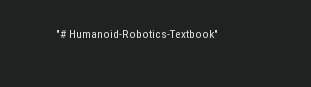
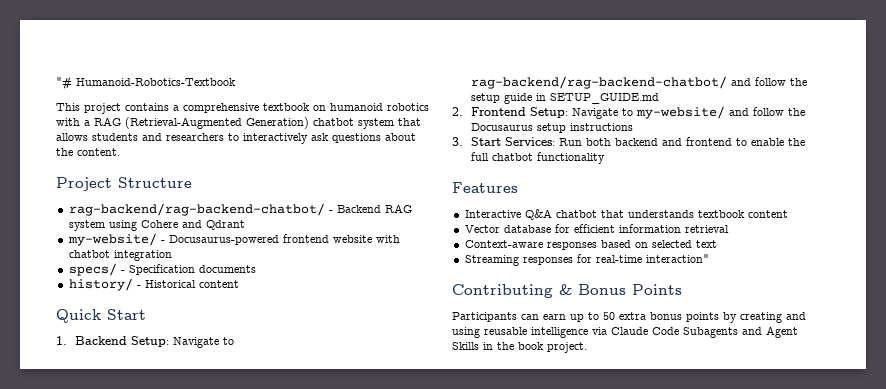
[69,30,219,38] Humanoid-Robotics-Textbook" -> [76,78,236,86] [56,103,429,114] [56,117,421,129] [56,133,416,144] [56,148,120,156] [56,177,192,191] [68,203,412,216] [68,220,245,231] [67,233,400,246] [68,250,172,261] [68,263,256,276] [68,278,239,291] [56,309,146,323] [56,336,235,348] [471,76,808,89] [471,93,660,104] [452,106,806,119] [471,123,634,133] [452,137,806,146] [471,152,606,164] [452,182,518,193] [464,209,788,220] [464,224,729,233] [464,240,717,250] [464,254,709,266] [452,284,682,298] [452,312,806,323] [452,326,798,338] [452,342,587,353] Humanoid-Robotics-Textbook // This project contains a comprehensive textbook on humanoid robotics with a RAG (Retrieval-Augmented Generation) chatbot system that allows students and researchers to interactively ask questions about the content. // Project Structure // rag-backend/rag-backend-chatbot/ - Backend RAG system using Cohere and Qdrant // my-website/ - Docusaurus-powered frontend website with chatbot integration // specs/ - Specification documents // history/ - Historical content // Quick Start // 1. Backend Setup: Navigate to rag-backend/rag-backend-chatbot/ and follow the setup guide in SETUP_GUIDE.md // 2. Frontend Setup: Navigate to my-website/ and follow the Docusaurus setup instructions // 3. Start Services: Run both backend and frontend to enable the full chatbot functionality // Features // Interactive Q&A chatbot that understands textbook content // Vector database for efficient information retrieval // Context-aware responses based on selected text // Streaming responses for real-time interaction" // Contributing & Bonus Points // Participants can earn up to 50 extra bonus points by creating and using reusable intelligence via Claude Code Subagents and Agent Skills in the book project.

